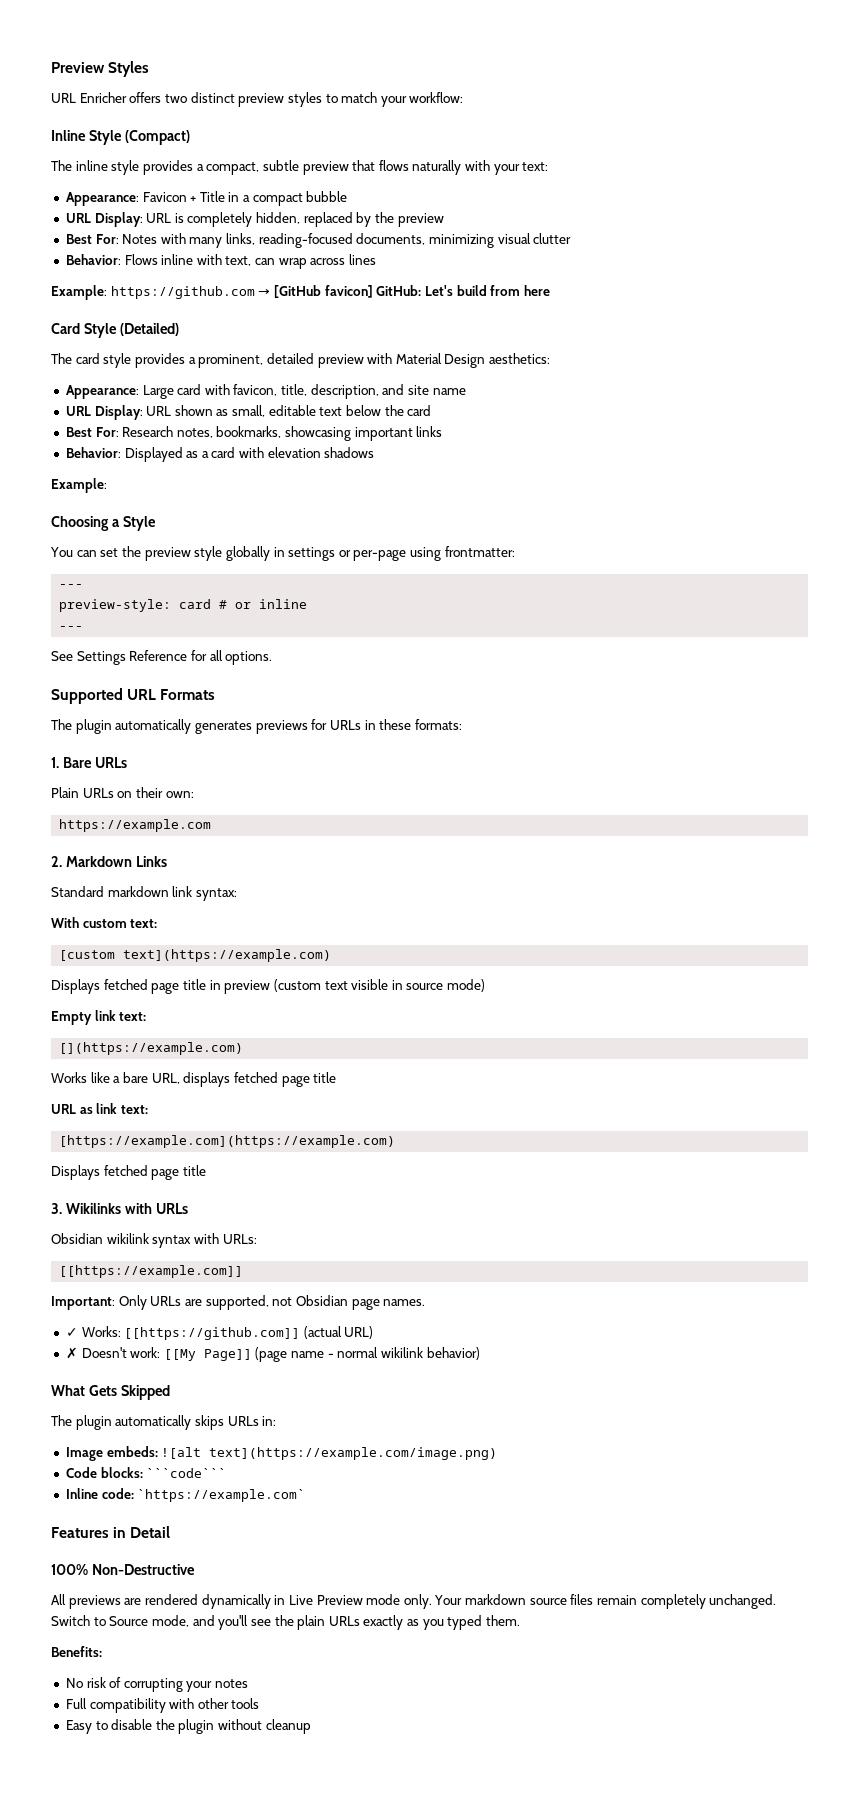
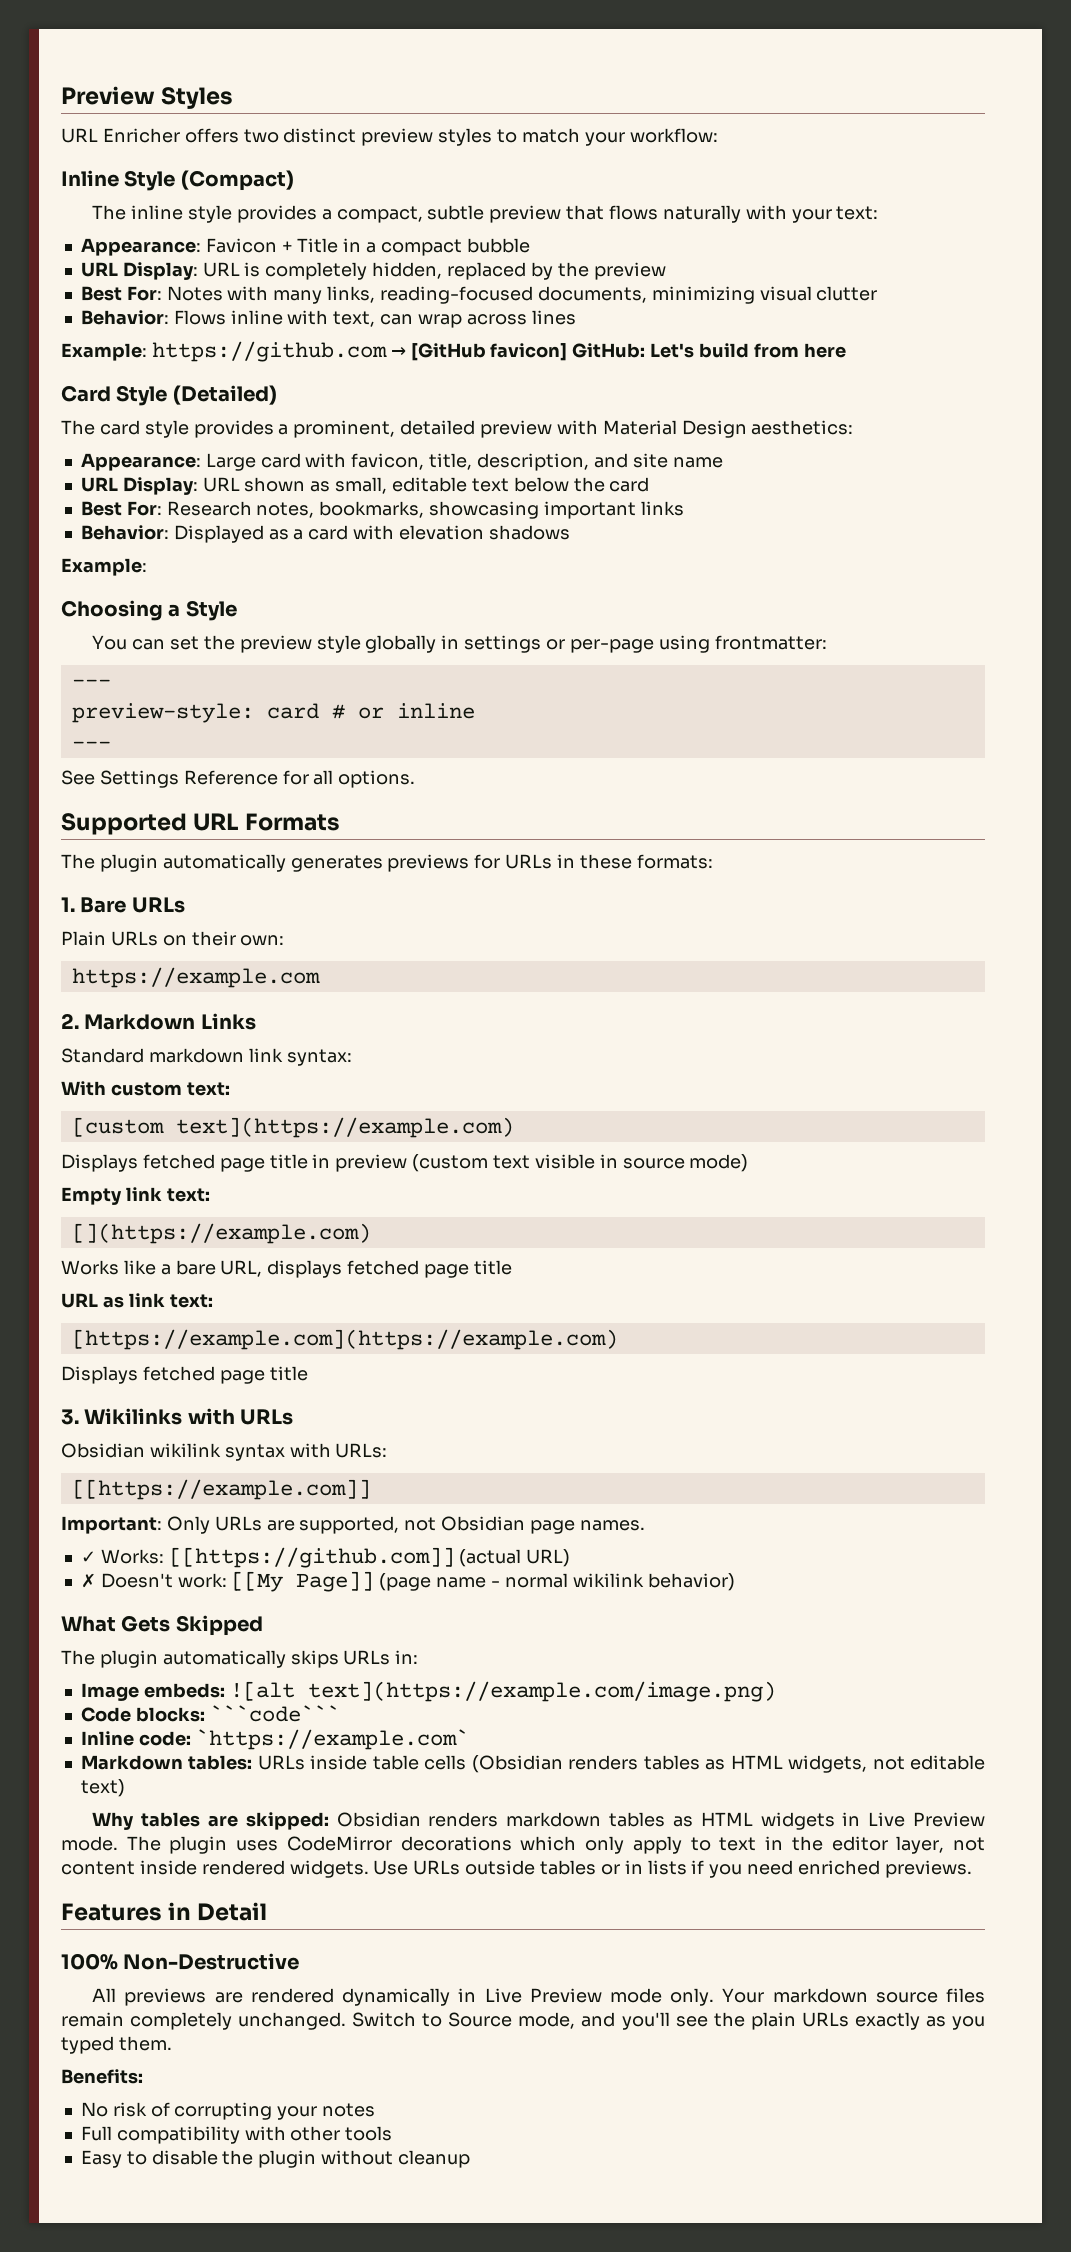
(306, 1495) none -> [80,1755,985,1773] [80,1779,125,1797] [92,1812,985,1830] [61,1836,986,1854] [61,1860,972,1878] // Markdown tables: URLs inside table cells (Obsidian renders tables as HTML widgets, not editable text) // Why tables are skipped: Obsidian renders markdown tables as HTML widgets in Live Preview mode. The plugin uses CodeMirror decorations which only apply to text in the editor layer, not content inside rendered widgets. Use URLs outside tables or in lists if you need enriched previews.

